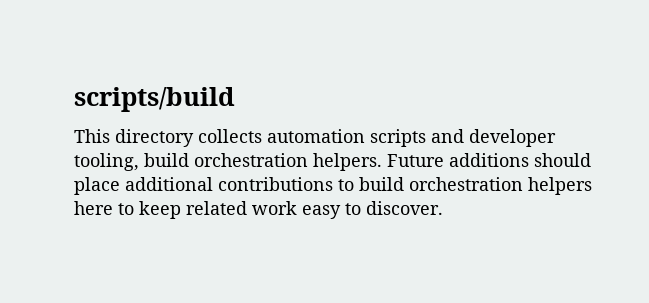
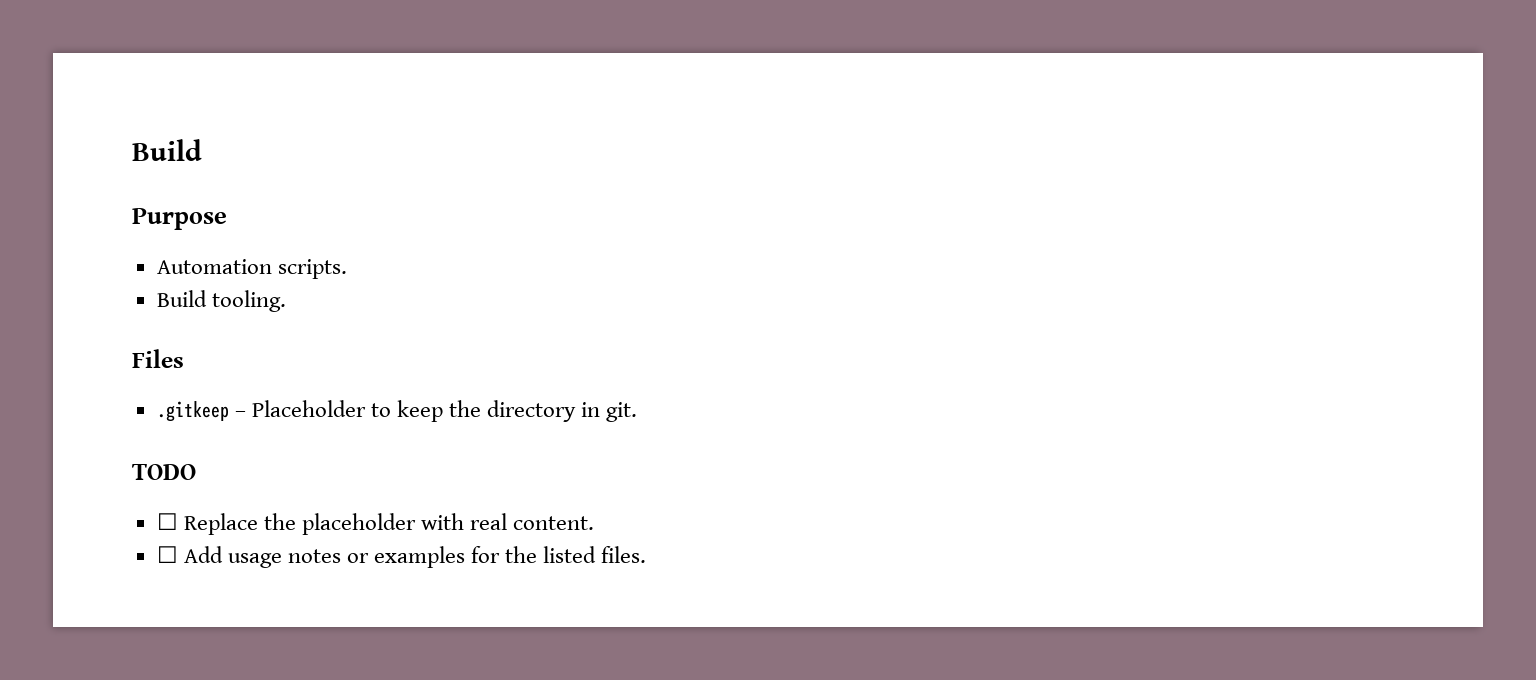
[74,87,235,112] [74,129,556,147] [74,153,591,171] [74,177,592,195] [74,201,443,219] scripts/build // This directory collects automation scripts and developer tooling, build orchestration helpers. Future additions should place additional contributions to build orchestration helpers here to keep related work easy to discover. -> [132,139,202,161] [132,208,227,230] [156,259,347,279] [156,290,286,312] [132,349,184,368] [156,400,638,422] [132,464,196,480] [156,513,595,535] [156,546,647,568] Build // Purpose // Automation scripts. // Build tooling. // Files // .gitkeep – Placeholder to keep the directory in git. // TODO // ☐ Replace the placeholder with real content. // ☐ Add usage notes or examples for the listed files.

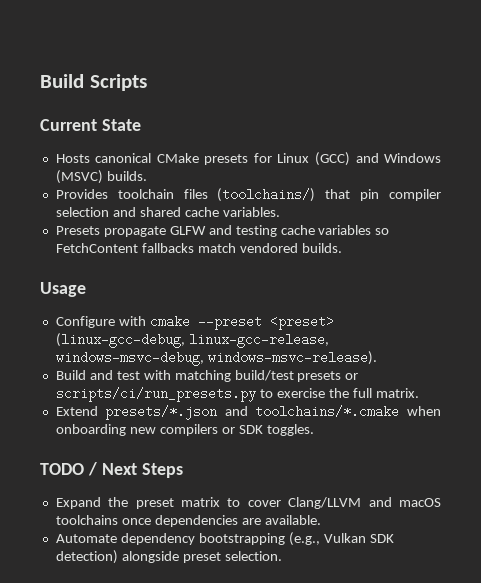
[132,139,202,161] [132,208,227,230] [156,259,347,279] [156,290,286,312] [132,349,184,368] [156,400,638,422] [132,464,196,480] [156,513,595,535] [156,546,647,568] Build // Purpose // Automation scripts. // Build tooling. // Files // .gitkeep – Placeholder to keep the directory in git. // TODO // ☐ Replace the placeholder with real content. // ☐ Add usage notes or examples for the listed files. -> [40,74,147,91] [40,119,141,131] [55,152,442,166] [55,170,147,184] [55,188,441,202] [55,207,280,217] [55,225,390,237] [55,243,342,253] [40,282,86,297] [55,315,334,330] [55,333,329,348] [55,351,377,366] [55,370,359,382] [55,387,419,402] [55,405,442,420] [55,424,314,436] [40,462,183,478] [55,497,442,509] [55,515,321,527] [55,532,394,546] [55,550,282,564] Build Scripts // Current State // Hosts canonical CMake presets for Linux (GCC) and Windows (MSVC) builds. // Provides toolchain files (toolchains/) that pin compiler selection and shared cache variables. // Presets propagate GLFW and testing cache variables so FetchContent fallbacks match vendored builds. // Usage // Configure with cmake --preset <preset> (linux-gcc-debug, linux-gcc-release, windows-msvc-debug, windows-msvc-release). // Build and test with matching build/test presets or scripts/ci/run_presets.py to exercise the full matrix. // Extend presets/*.json and toolchains/*.cmake when onboarding new compilers or SDK toggles. // TODO / Next Steps // Expand the preset matrix to cover Clang/LLVM and macOS toolchains once dependencies are available. // Automate dependency bootstrapping (e.g., Vulkan SDK detection) alongside preset selection.

